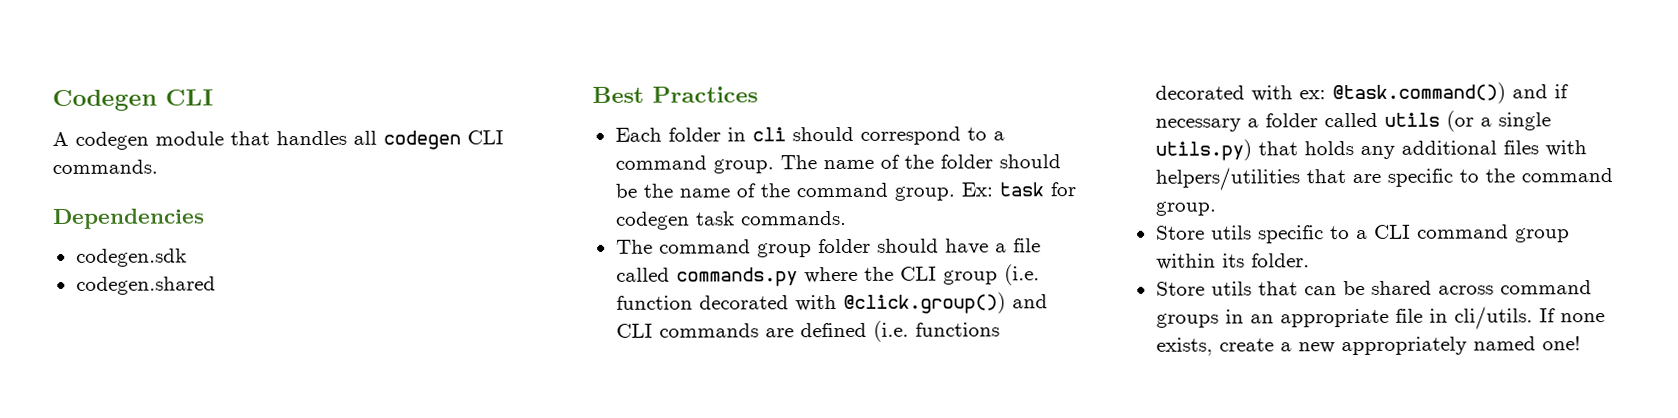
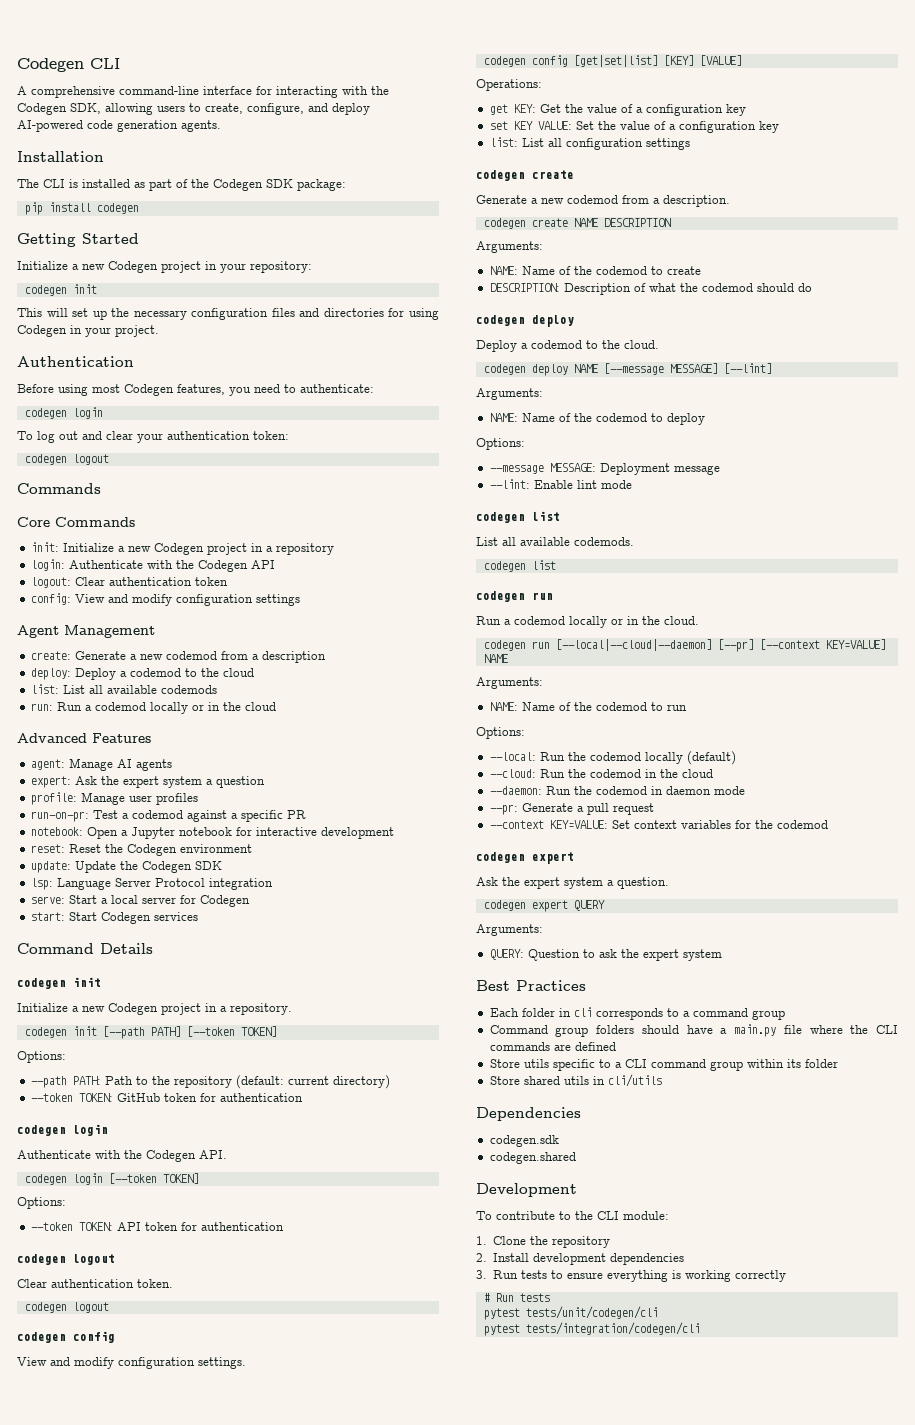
[75,130,504,150] [52,159,158,175] [52,208,205,230] [75,248,187,267] [75,276,216,295] codegen module that handles all codegen CLI commands. // Dependencies // codegen.sdk // codegen.shared -> [31,86,389,98] [17,103,370,115] [17,120,221,132] [17,151,104,162] [17,179,346,191] [24,202,139,215] [17,233,139,247] [17,261,312,273] [24,284,97,296] [17,308,440,320] [17,325,159,337] [17,356,134,367] [17,384,374,396] [24,407,103,419] [17,431,289,443] [24,454,109,465] [17,483,101,494] [17,517,135,527] [30,542,334,555] [30,559,275,572] [30,577,228,588] [30,593,300,606] [17,625,155,638] [30,651,326,663] [30,668,254,680] [30,684,217,694] [30,702,276,714] [17,733,151,743] [30,758,172,771] [30,776,265,788] [30,792,198,805] [30,810,306,822] [30,827,394,839] [30,844,252,856] [30,861,222,873] [30,878,273,890] [30,895,250,907] [30,912,198,924] [17,943,153,954] [17,977,101,989] [17,1003,292,1015] [24,1026,277,1039] [17,1051,66,1063] [30,1075,390,1089] [30,1093,303,1102] [17,1124,108,1136] [17,1150,227,1162] [24,1173,199,1185] [17,1197,66,1209] [30,1222,284,1231] [17,1254,115,1265] [17,1279,173,1288] [24,1302,109,1313] [17,1331,115,1343] [17,1357,246,1369] [483,55,742,67] [476,79,542,91] [489,104,746,116] [489,121,779,133] [489,137,690,150] [476,170,574,181] [476,195,730,207] [483,218,671,229] [476,241,543,253] [489,266,701,275] [489,283,812,295] [476,315,574,327] [476,340,659,352] [483,363,772,376] [476,388,543,400] [489,413,705,425] [476,438,525,450] [489,463,720,475] [489,479,632,489] [476,511,560,523] [476,537,634,546] [483,560,556,572] [476,591,553,602] [476,616,699,628] [483,639,886,652] [483,654,508,663] [476,677,543,689] [489,702,687,711] [476,727,525,739] [489,751,736,765] [489,769,713,778] [489,786,745,795] [489,803,654,815] [489,820,828,829] [476,852,574,864] [476,877,669,889] [483,900,605,912] [476,924,543,936] [489,949,722,961] comprehensive command-line interface for interacting with the Codegen SDK, allowing users to create, configure, and deploy AI-powered code generation agents. // Installation // The CLI is installed as part of the Codegen SDK package: // pip install codegen // Getting Started // Initialize a new Codegen project in your repository: // codegen init // This will set up the necessary configuration files and directories for using Codegen in your project. // Authentication // Before using most Codegen features, you need to authenticate: // codegen login // To log out and clear your authentication token: // codegen logout // Commands // Core Commands // init: Initialize a new Codegen project in a repository // login: Authenticate with the Codegen API // logout: Clear authentication token // config: View and modify configuration settings // Agent Management // create: Generate a new codemod from a description // deploy: Deploy a codemod to the cloud // list: List all available codemods // run: Run a codemod locally or in the cloud // Advanced Features // agent: Manage AI agents // expert: Ask the expert system a question // profile: Manage user profiles // run-on-pr: Test a codemod against a specific PR // notebook: Open a Jupyter notebook for interactive development // reset: Reset the Codegen environment // update: Update the Codegen SDK // lsp: Language Server Protocol integration // serve: Start a local server for Codegen // start: Start Codegen services // Command Details // codegen init // Initialize a new Codegen project in a repository. // codegen init [--path PATH] [--token TOKEN] // Options: // --path PATH: Path to the repository (default: current directory) // --token TOKEN: GitHub token for authentication // codegen login // Authenticate with the Codegen API. // codegen login [--token TOKEN] // Options: // --token TOKEN: API token for authentication // codegen logout // Clear authentication token. // codegen logout // codegen config // View and modify configuration settings. // codegen config [get|set|list] [KEY] [VALUE] // Operations: // get KEY: Get the value of a configuration key // set KEY VALUE: Set the value of a configuration key // list: List all configuration settings // codegen create // Generate a new codemod from a description. // codegen create NAME DESCRIPTION // Arguments: // NAME: Name of the codemod to create // DESCRIPTION: Description of what the codemod should do // codegen deploy // Deploy a codemod to the cloud. // codegen deploy NAME [--message MESSAGE] [--lint] // Arguments: // NAME: Name of the codemod to deploy // Options: // --message MESSAGE: Deployment message // --lint: Enable lint mode // codegen list // List all available codemods. // codegen list // codegen run // Run a codemod locally or in the cloud. // codegen run [--local|--cloud|--daemon] [--pr] [--context KEY=VALUE] NAME // Arguments: // NAME: Name of the codemod to run // Options: // --local: Run the codemod locally (default) // --cloud: Run the codemod in the cloud // --daemon: Run the codemod in daemon mode // --pr: Generate a pull request // --context KEY=VALUE: Set context variables for the codemod // codegen expert // Ask the expert system a question. // codegen expert QUERY // Arguments: // QUERY: Question to ask the expert system
[791,126,961,145] should correspond -> [595,1008,663,1020] corresponds
[712,154,1061,174] [614,182,1076,201] [615,210,847,230] [615,238,1041,258] [615,264,1040,287] [615,292,1048,314] [615,320,1000,342] [1154,82,1569,105] [1154,110,1551,132] [1154,139,1587,161] [1154,167,1613,191] [1154,201,1217,216] group. The name of the folder should be the name of the command group. Ex: task for codegen task commands. // The command group folder should have a file called commands.py where the CLI group (i.e. function decorated with @click.group()) and CLI commands are defined (i.e. functions decorated with ex: @task.command()) and if necessary a folder called utils (or a single utils.py) that holds any additional files with helpers/utilities that are specific to the command group. -> [751,1010,785,1020] [489,1024,898,1037] [489,1042,616,1051] group // Command group folders should have a main.py file where the CLI commands are defined
[1250,253,1310,268] [1155,280,1592,296] [1155,306,1605,330] [1155,336,1581,356] folder. // Store utils that can be shared across command groups in an appropriate file in cli/utils. If none exists, create a new appropriately named one! -> [804,1059,838,1068] [489,1074,662,1087] [476,1107,581,1121] [489,1135,559,1147] [489,1152,576,1164] [476,1183,577,1197] [476,1211,669,1220] [476,1236,611,1248] [476,1253,685,1265] [476,1270,787,1282] [483,1293,550,1302] [483,1306,658,1320] [483,1322,700,1336] folder // Store shared utils in cli/utils // Dependencies // codegen.sdk // codegen.shared // Development // To contribute to the CLI module: // 1. Clone the repository // 2. Install development dependencies // 3. Run tests to ensure everything is working correctly // # Run tests // pytest tests/unit/codegen/cli // pytest tests/integration/codegen/cli

